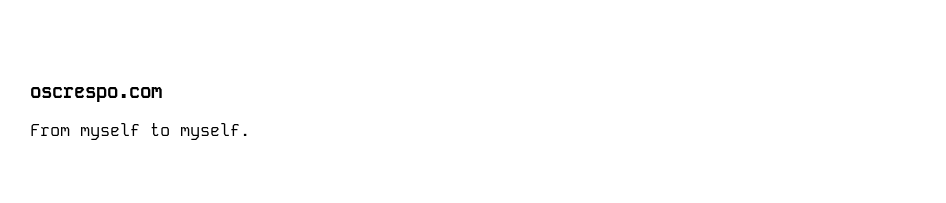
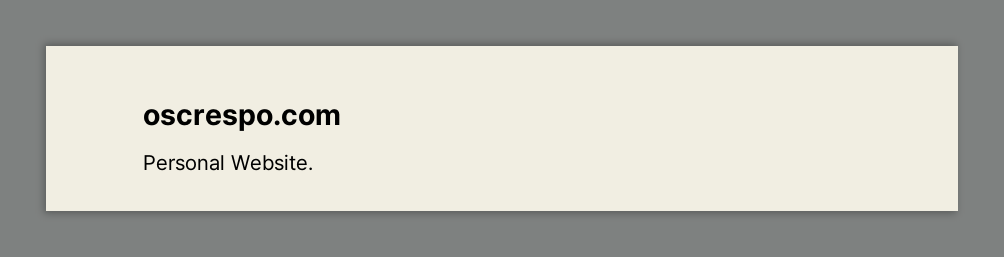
[30,123,250,140] From myself to myself. -> [143,154,313,171] Personal Website.

